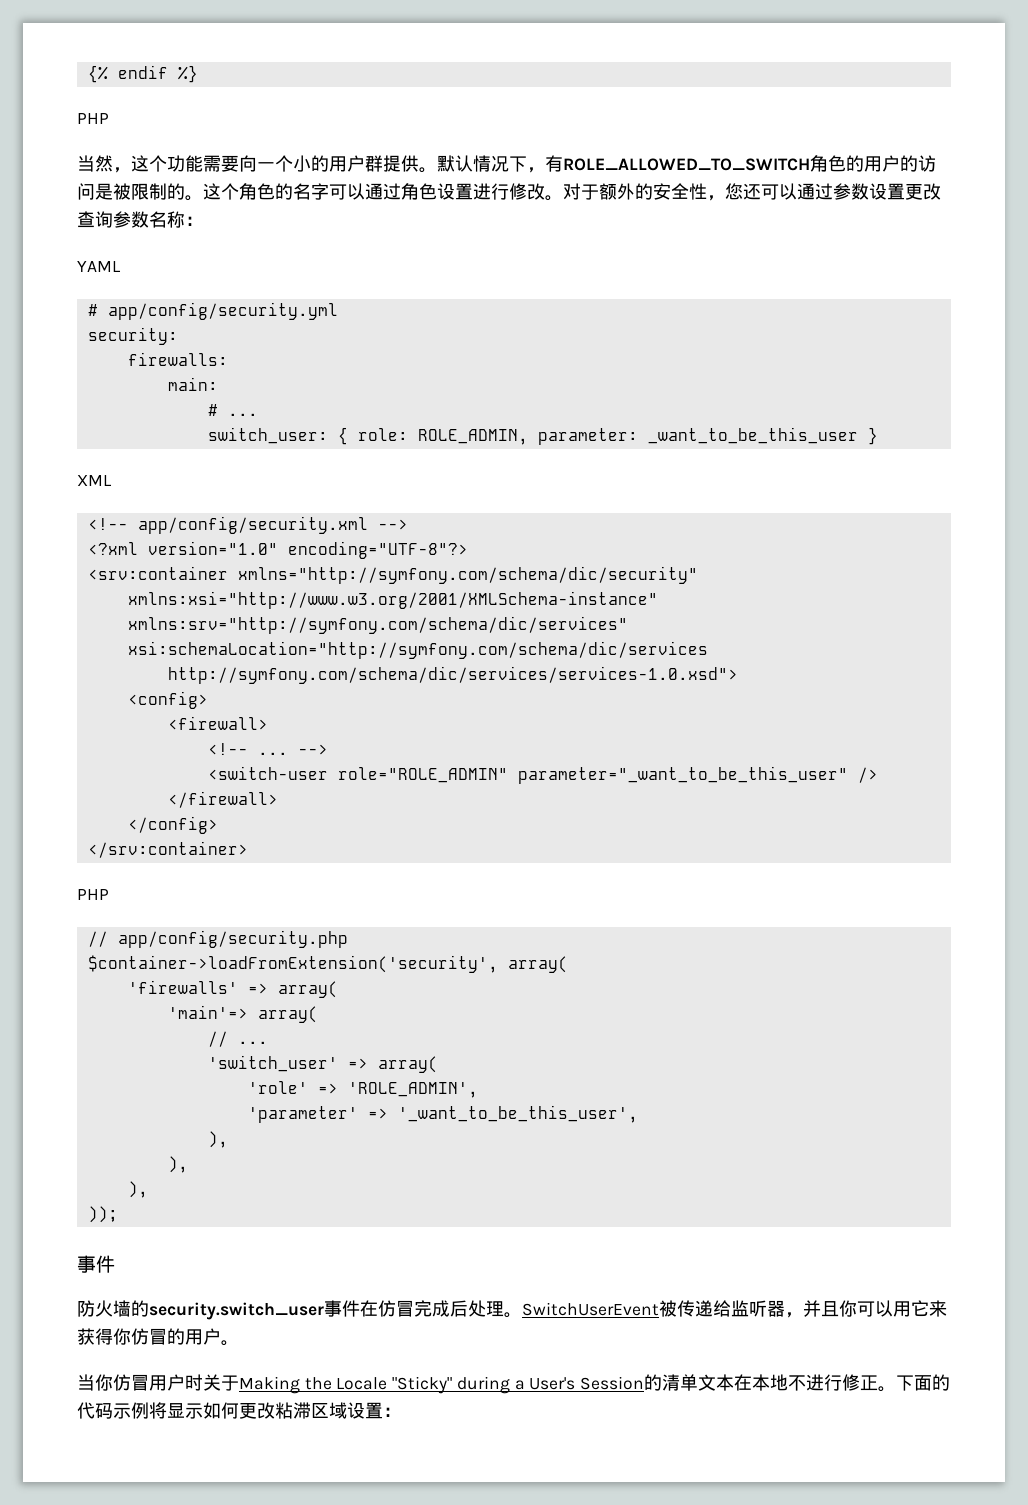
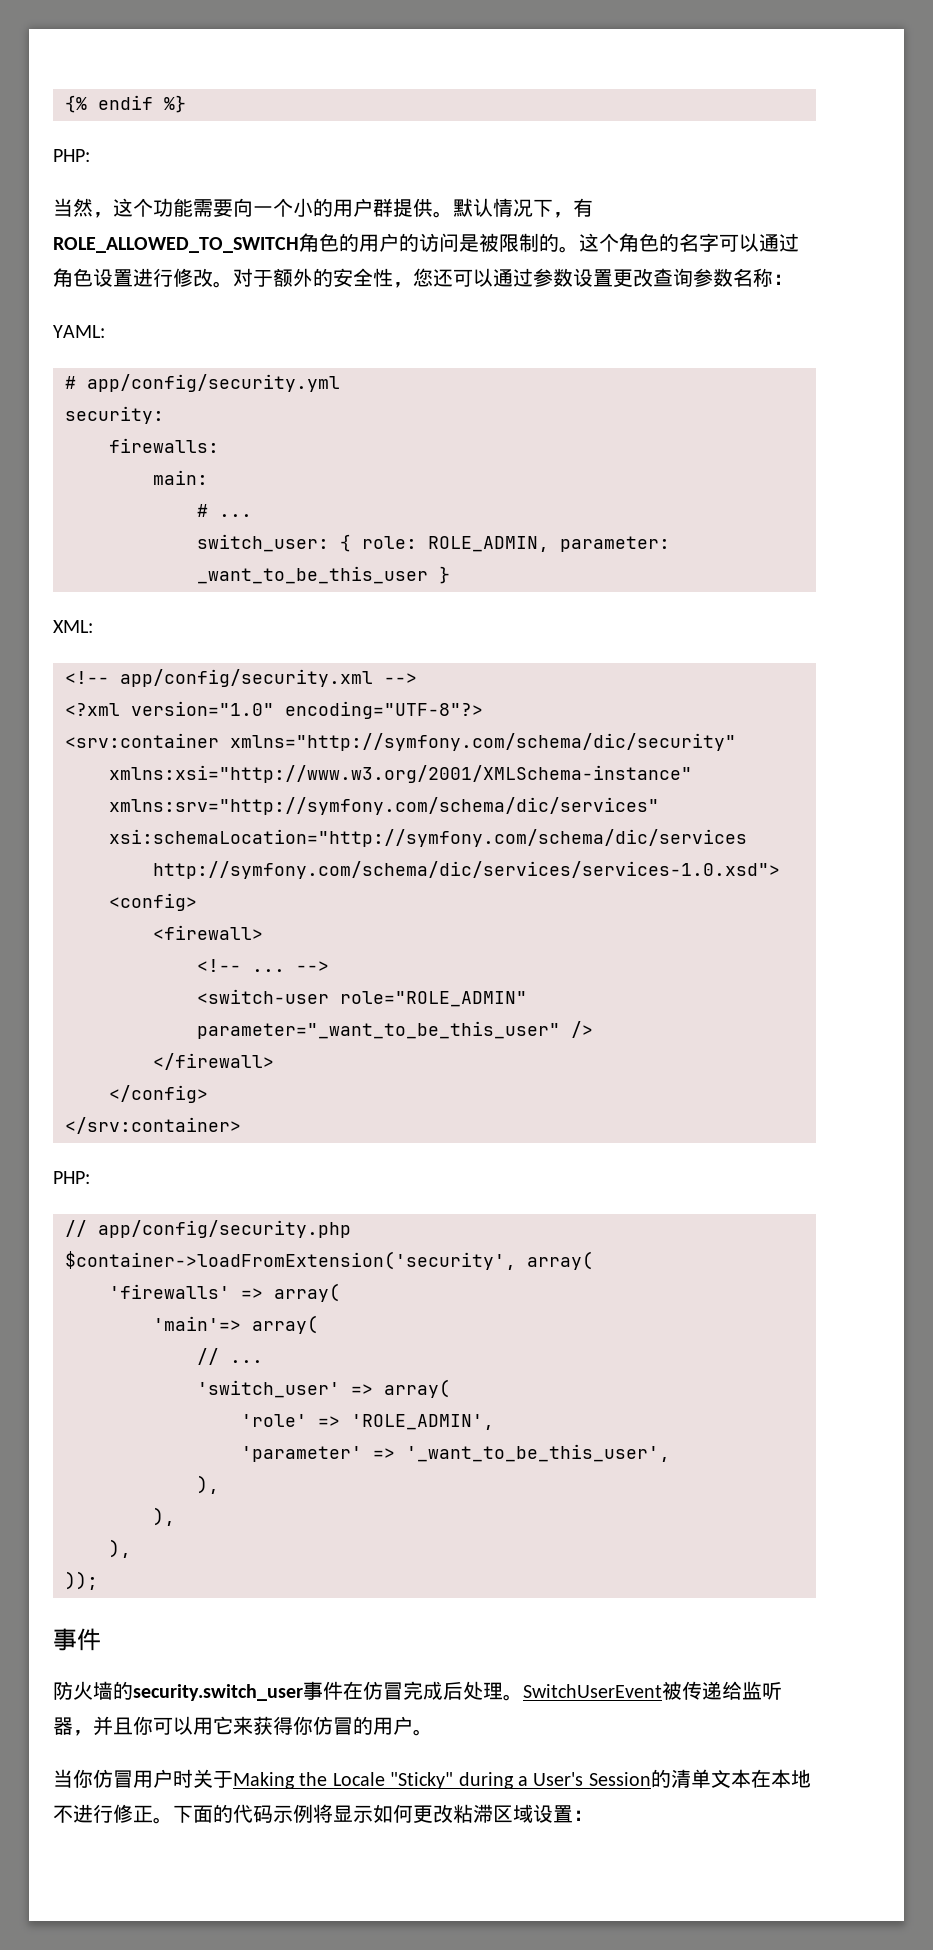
[77,113,109,124] PHP -> [53,149,90,162] PHP:
[77,261,121,272] YAML -> [53,325,105,338] YAML:
[77,475,112,486] XML -> [53,620,93,633] XML:
[77,889,109,900] PHP -> [53,1171,90,1184] PHP:

